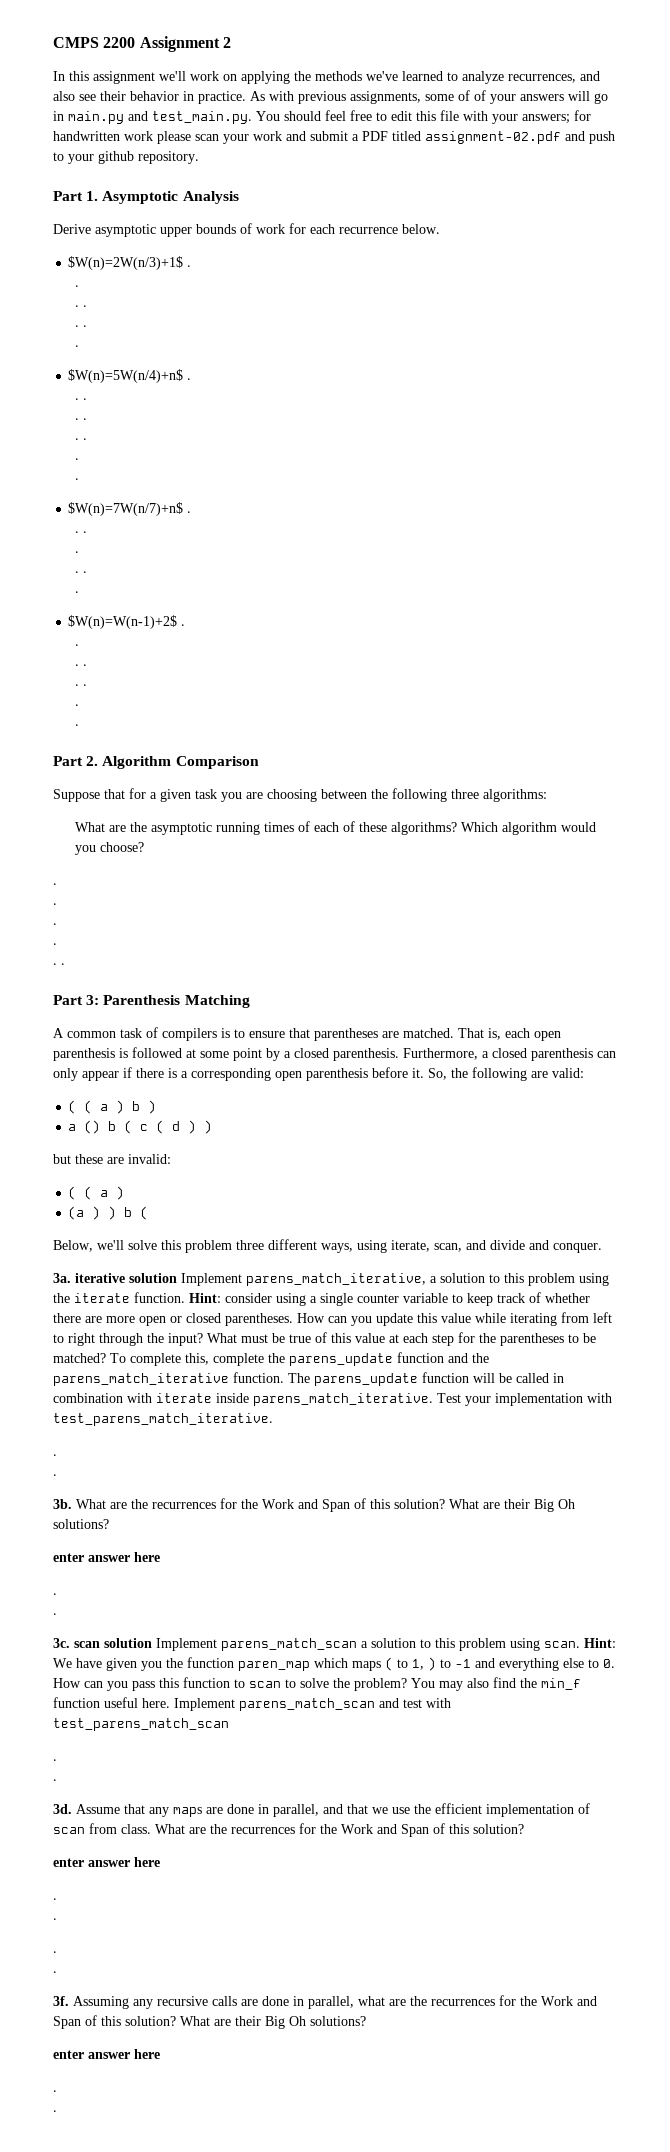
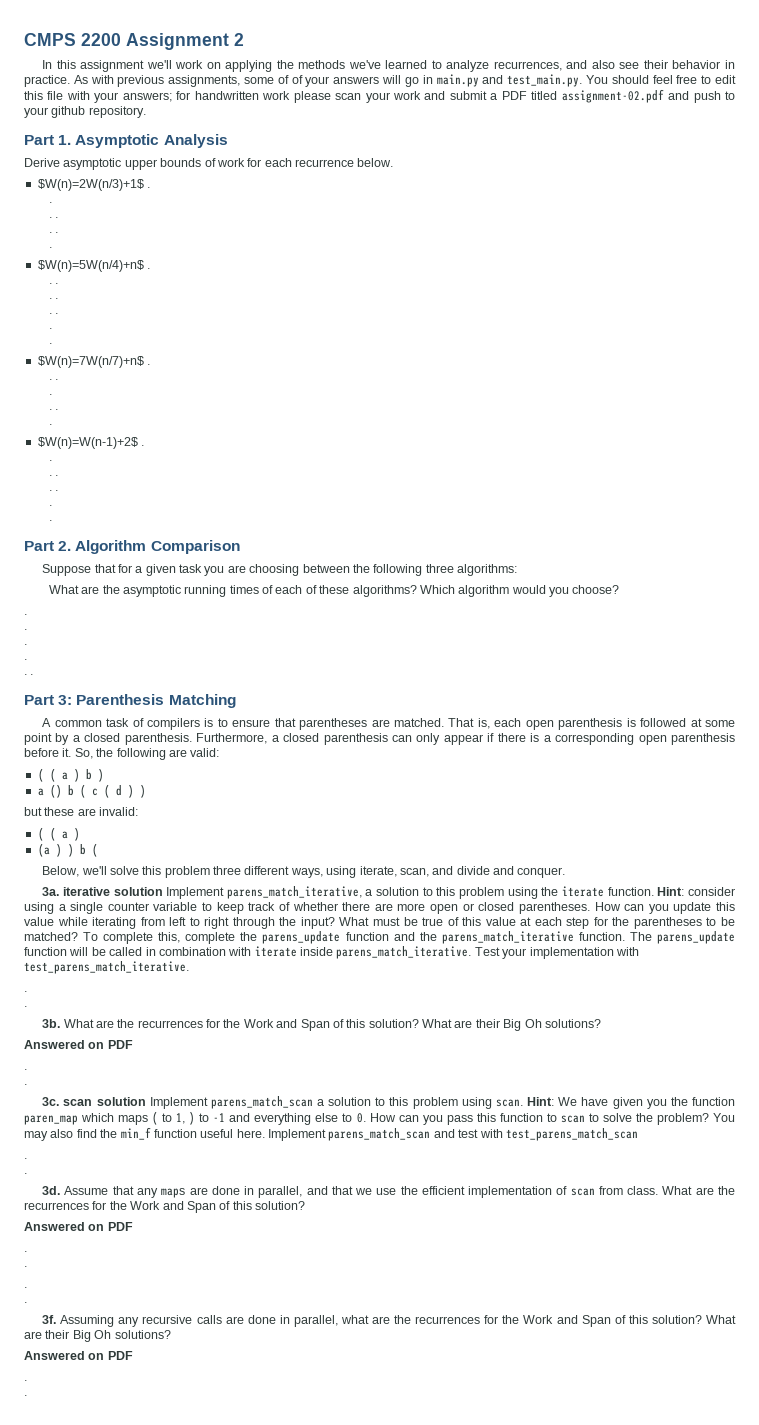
[53,1552,160,1562] enter answer here -> [24,1040,133,1049] Answered on PDF
[53,1857,160,1867] enter answer here -> [24,1222,133,1231] Answered on PDF
[53,2049,160,2059] enter answer here -> [24,1351,133,1360] Answered on PDF

